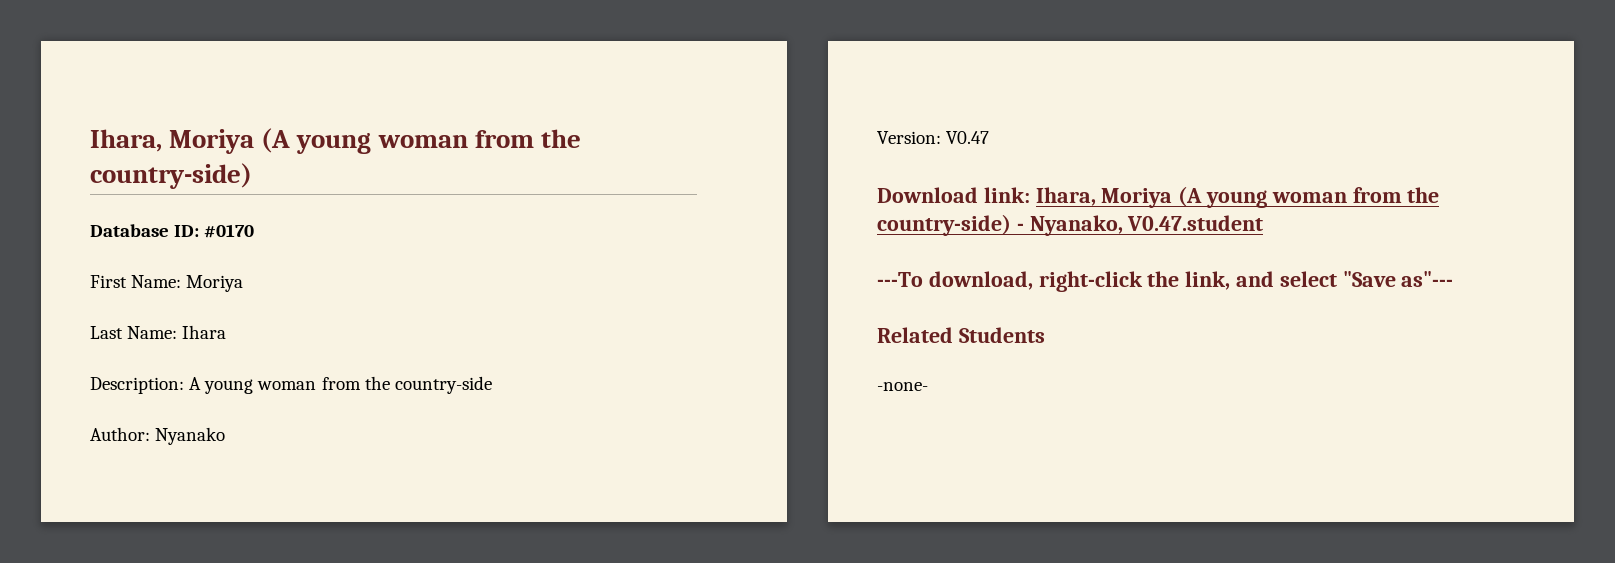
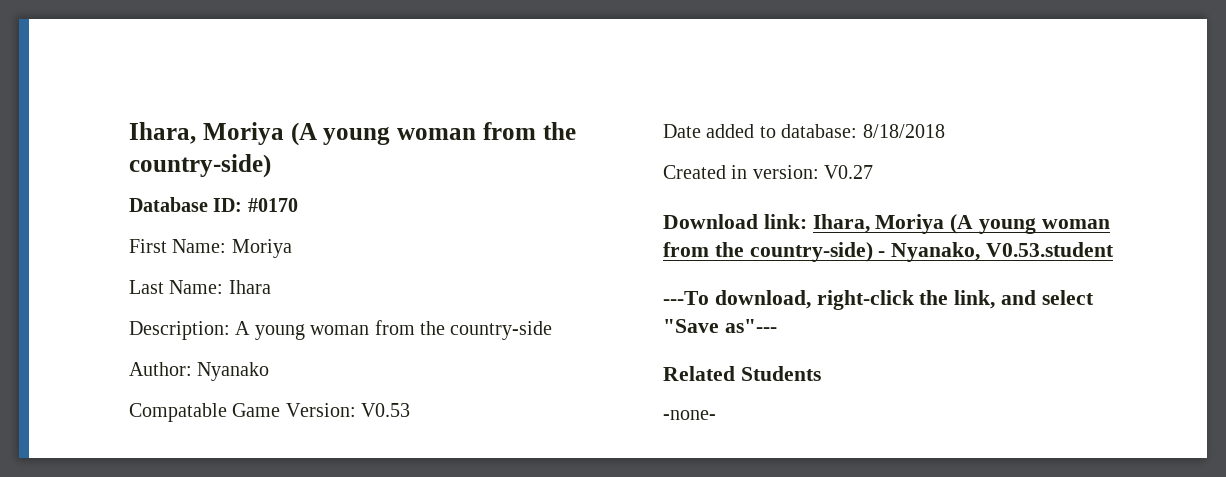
[877,131,990,144] Version: V0.47 -> [129,403,411,422] [663,124,945,138] [663,165,874,179] Compatable Game Version: V0.53 // Date added to database: 8/18/2018 // Created in version: V0.27
[1127,215,1264,231] V0.47.student -> [986,242,1115,257] V0.53.student

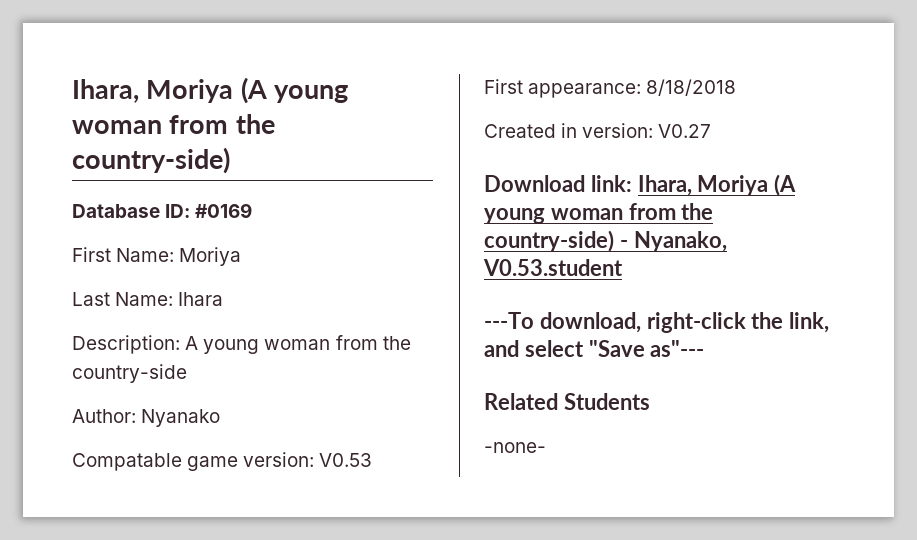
[247,198,298,212] #0170 -> [195,203,253,218] #0169
[232,403,356,417] Game Version: -> [187,452,315,471] game version:
[663,124,858,138] Date added to database: -> [484,79,642,98] First appearance:

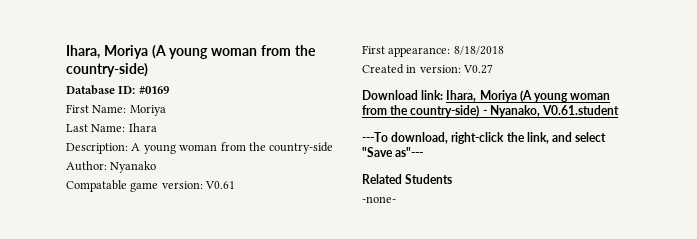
[319,453,373,467] V0.53 -> [205,181,236,189] V0.61
[483,259,623,276] V0.53.student -> [542,105,620,115] V0.61.student

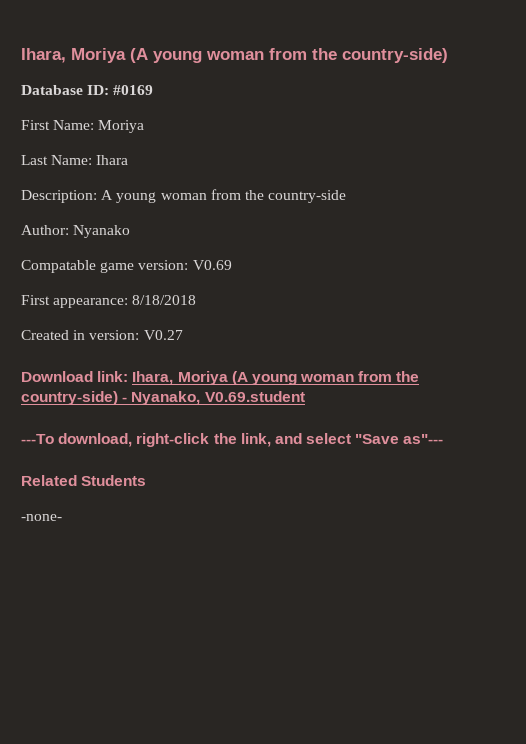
[205,181,236,189] V0.61 -> [192,260,232,270] V0.69
[542,105,620,115] V0.61.student -> [204,391,305,402] V0.69.student

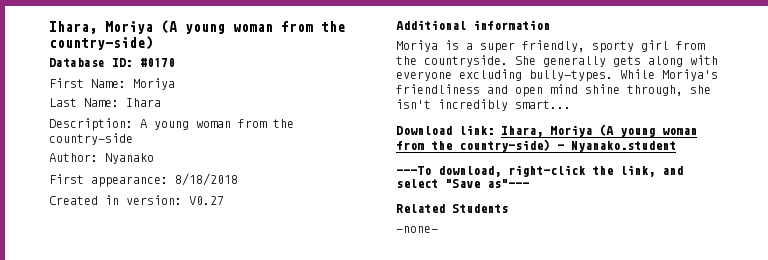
[113,85,154,95] #0169 -> [140,58,175,67] #0170
[21,260,232,273] // Compatable game version: V0.69 -> (154, 158) none
(183, 335) none -> [396,20,550,30] [396,40,705,53] [396,55,718,67] [396,69,718,82] [396,84,711,97] [396,99,571,111] // Additional information // Moriya is a super friendly, sporty girl from the countryside. She generally gets along with everyone excluding bully-types. While Moriya's friendliness and open mind shine through, she isn't incredibly smart...
[131,391,305,405] Nyanako, V0.69.student -> [571,141,676,152] Nyanako.student

